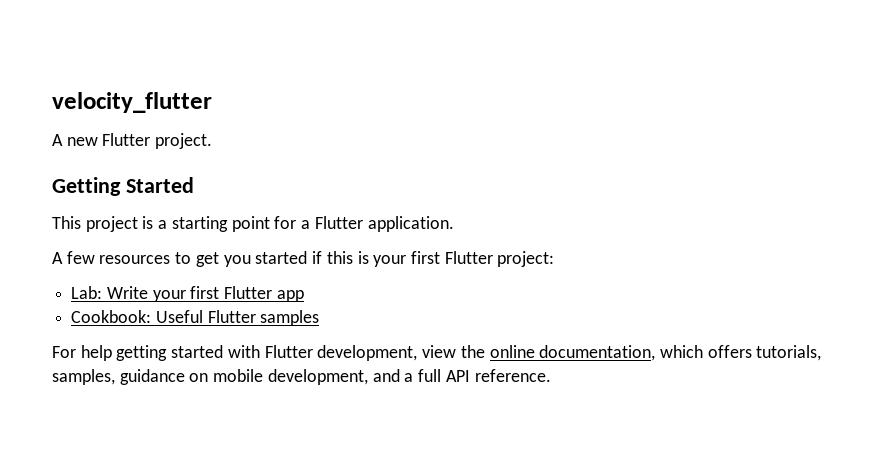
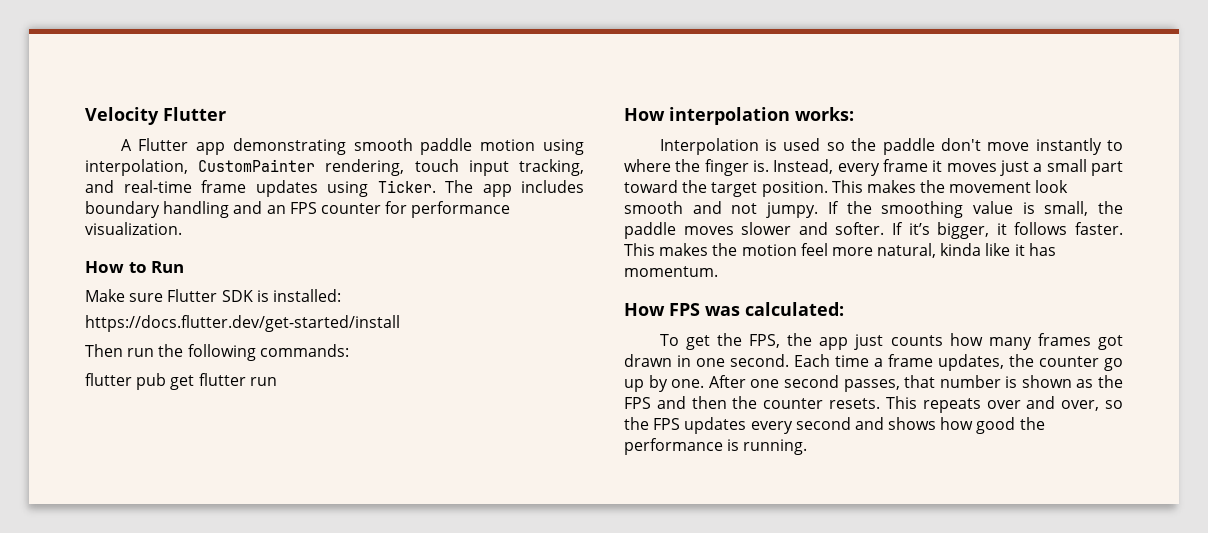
[52,92,212,113] [52,133,213,149] [52,177,194,196] [52,216,454,232] [52,251,555,267] [71,286,304,302] [71,310,320,326] [52,345,822,361] [52,369,551,385] velocity_flutter // A new Flutter project. // Getting Started // This project is a starting point for a Flutter application. // A few resources to get you started if this is your first Flutter project: // Lab: Write your first Flutter app // Cookbook: Useful Flutter samples // For help getting started with Flutter development, view the online documentation, which offers tutorials, samples, guidance on mobile development, and a full API reference. -> [85,107,226,125] [120,138,585,155] [85,159,584,176] [85,180,584,197] [85,201,511,218] [85,222,182,235] [85,261,185,273] [85,289,341,302] [85,315,400,332] [85,344,349,361] [85,373,277,390] [624,107,854,125] [659,138,1123,155] [624,159,1123,176] [624,180,1069,197] [624,201,1123,218] [624,222,1123,239] [624,243,1056,258] [624,266,718,277] [624,302,844,316] [659,333,1123,350] [624,354,1123,371] [624,375,1123,392] [624,396,1123,413] [624,417,1045,434] [624,438,808,455] Velocity Flutter // A Flutter app demonstrating smooth paddle motion using interpolation, CustomPainter rendering, touch input tracking, and real-time frame updates using Ticker. The app includes boundary handling and an FPS counter for performance visualization. // How to Run // Make sure Flutter SDK is installed: // https://docs.flutter.dev/get-started/install // Then run the following commands: // flutter pub get flutter run // How interpolation works: // Interpolation is used so the paddle don't move instantly to where the finger is. Instead, every frame it moves just a small part toward the target position. This makes the movement look smooth and not jumpy. If the smoothing value is small, the paddle moves slower and softer. If it’s bigger, it follows faster. This makes the motion feel more natural, kinda like it has momentum. // How FPS was calculated: // To get the FPS, the app just counts how many frames got drawn in one second. Each time a frame updates, the counter go up by one. After one second passes, that number is shown as the FPS and then the counter resets. This repeats over and over, so the FPS updates every second and shows how good the performance is running.

